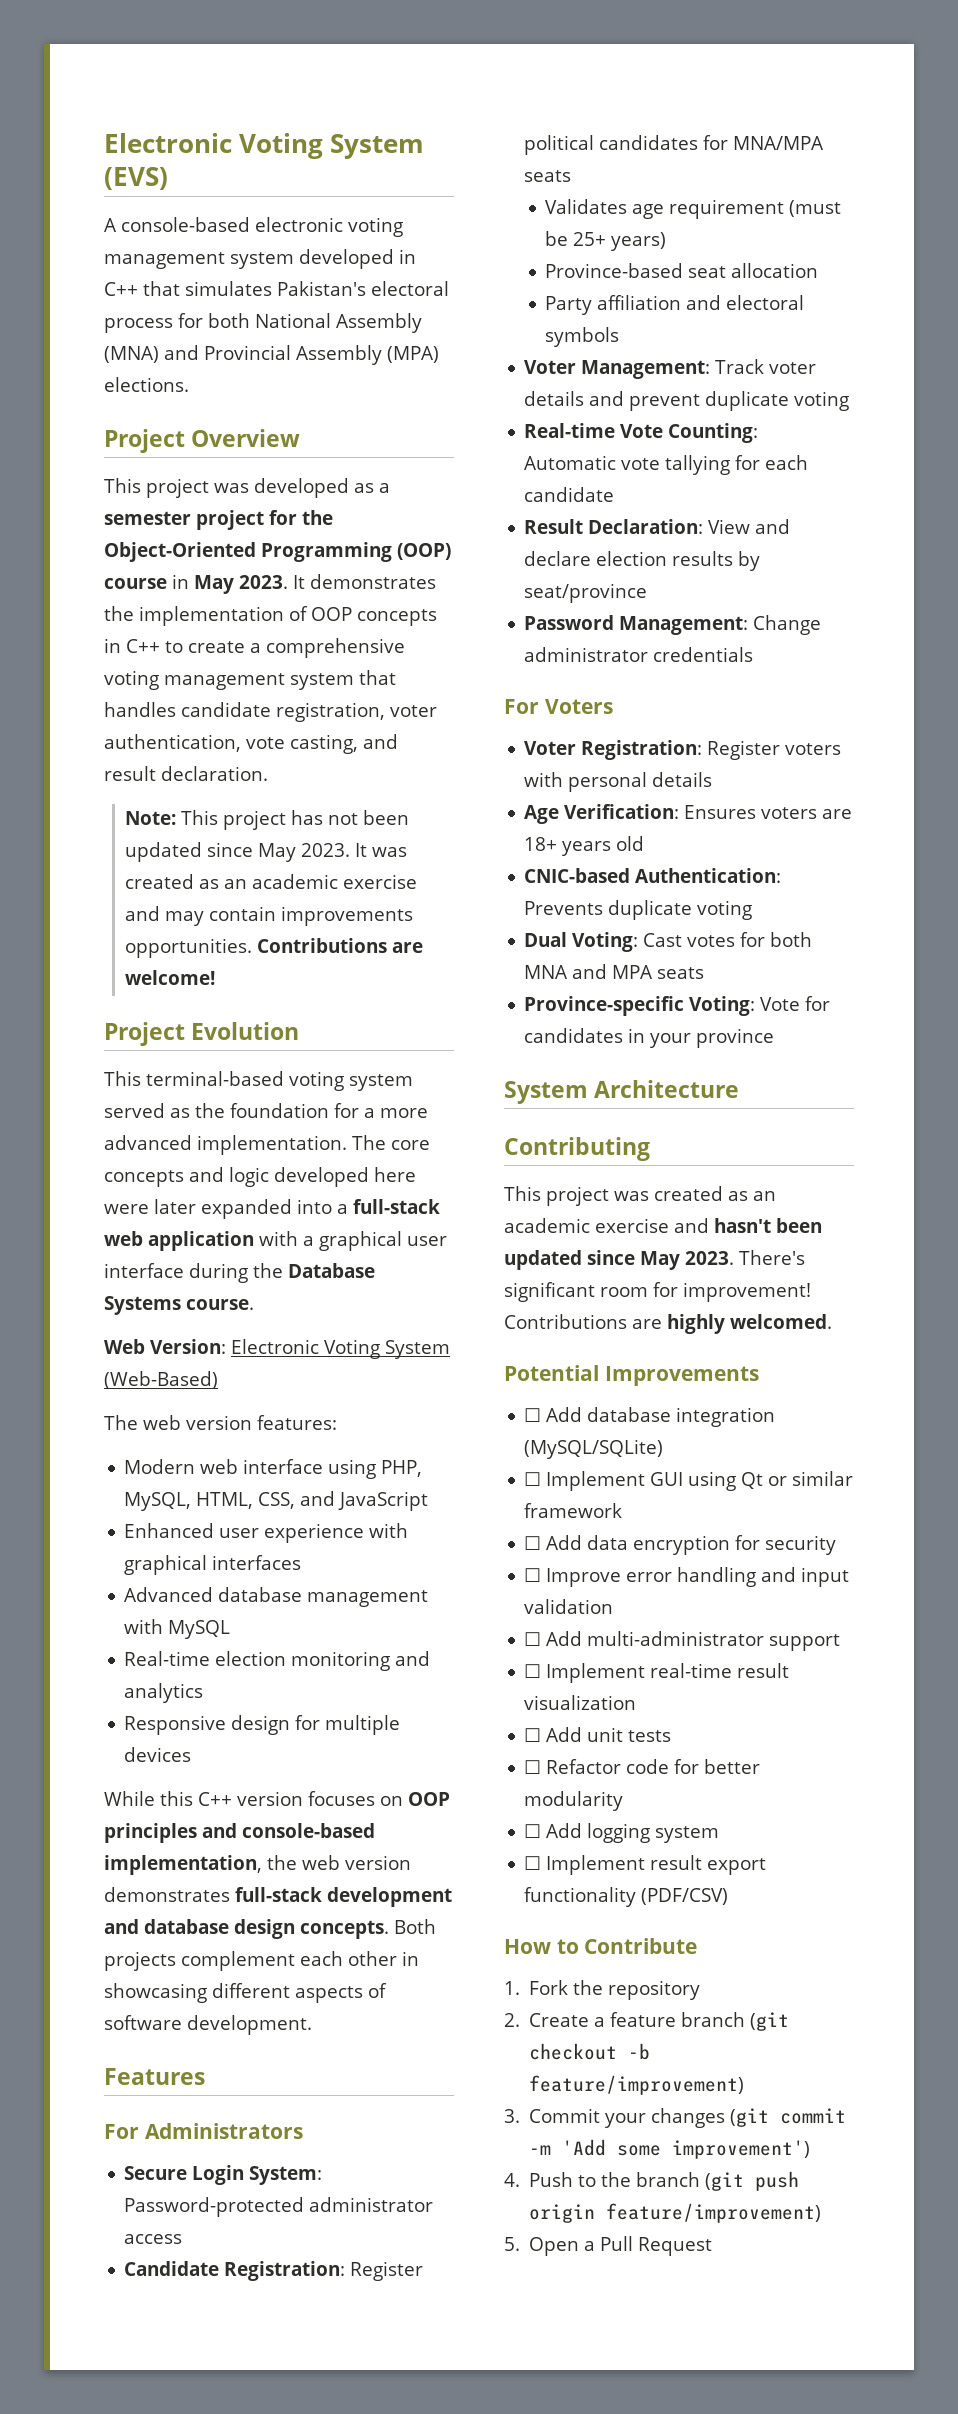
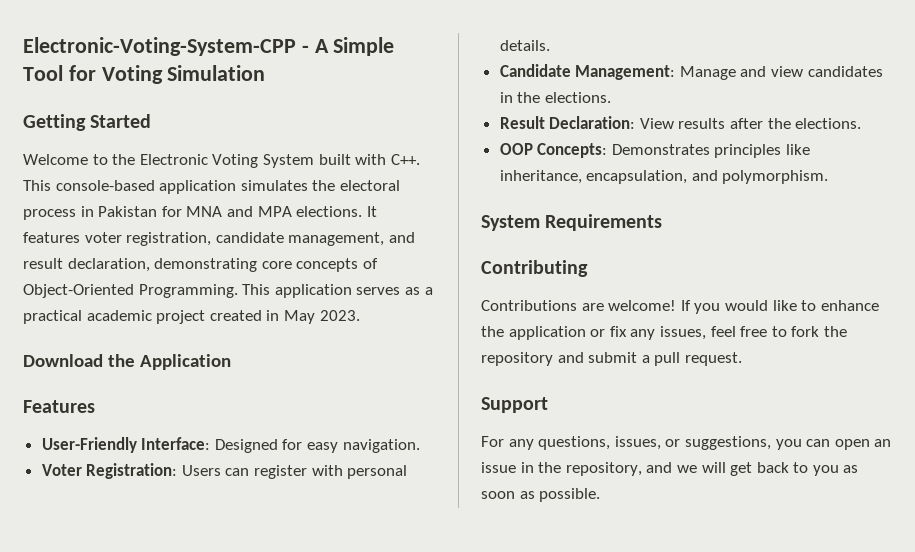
[104,133,425,159] [104,167,168,190] [104,217,403,237] [104,249,416,269] [104,281,449,296] [104,313,422,333] [104,345,439,365] [104,377,189,392] [104,429,301,453] [104,478,390,498] [104,510,333,530] [104,542,451,562] [104,574,436,594] [104,606,437,626] [104,638,405,658] [104,670,396,690] [104,702,437,722] [104,734,398,754] [104,766,268,781] [125,810,410,830] [125,842,408,862] [125,874,418,889] [125,906,414,926] [125,938,424,958] [125,970,216,985] [104,1022,300,1046] [104,1071,413,1091] [104,1103,428,1118] [104,1135,430,1155] [104,1167,416,1187] [104,1199,440,1219] [104,1231,447,1251] [104,1263,375,1283] [104,1296,254,1315] [104,1339,450,1359] [104,1371,218,1389] [104,1415,337,1430] [124,1459,423,1479] [124,1491,429,1511] [124,1523,409,1543] [124,1555,302,1575] [124,1587,429,1607] [124,1619,231,1639] [124,1651,431,1671] [124,1683,204,1703] [124,1715,401,1735] [124,1747,192,1762] [104,1791,450,1806] [104,1823,375,1843] [104,1855,411,1875] [104,1887,452,1907] [104,1919,436,1939] [104,1951,419,1971] [104,1983,387,2003] [104,2015,312,2035] [104,2068,205,2085] [104,2123,303,2139] [124,2165,323,2185] [124,2197,434,2217] [124,2234,183,2244] [124,2261,424,2281] [524,135,825,155] [524,170,572,182] [545,199,842,219] [545,231,667,251] [545,263,819,278] [545,295,805,315] [545,327,620,347] [524,359,817,379] [524,391,850,411] [524,423,759,443] [524,455,809,475] [524,487,615,502] [524,519,791,534] [524,551,761,571] [524,583,648,603] [524,615,822,635] [524,647,754,662] [504,699,613,714] [524,740,842,760] [524,772,713,792] [524,804,853,824] [524,836,645,856] [524,868,782,883] [524,900,753,920] [524,932,813,952] [524,964,705,979] [524,996,831,1016] [524,1028,775,1048] [504,1080,740,1104] Electronic Voting System (EVS) // A console-based electronic voting management system developed in C++ that simulates Pakistan's electoral process for both National Assembly (MNA) and Provincial Assembly (MPA) elections. // Project Overview // This project was developed as a semester project for the Object-Oriented Programming (OOP) course in May 2023. It demonstrates the implementation of OOP concepts in C++ to create a comprehensive voting management system that handles candidate registration, voter authentication, vote casting, and result declaration. // Note: This project has not been updated since May 2023. It was created as an academic exercise and may contain improvements opportunities. Contributions are welcome! // Project Evolution // This terminal-based voting system served as the foundation for a more advanced implementation. The core concepts and logic developed here were later expanded into a full-stack web application with a graphical user interface during the Database Systems course. // Web Version: Electronic Voting System (Web-Based) // The web version features: // Modern web interface using PHP, MySQL, HTML, CSS, and JavaScript // Enhanced user experience with graphical interfaces // Advanced database management with MySQL // Real-time election monitoring and analytics // Responsive design for multiple devices // While this C++ version focuses on OOP principles and console-based implementation, the web version demonstrates full-stack development and database design concepts. Both projects complement each other in showcasing different aspects of software development. // Features // For Administrators // Secure Login System: Password-protected administrator access // Candidate Registration: Register political candidates for MNA/MPA seats // Validates age requirement (must be 25+ years) // Province-based seat allocation // Party affiliation and electoral symbols // Voter Management: Track voter details and prevent duplicate voting // Real-time Vote Counting: Automatic vote tallying for each candidate // Result Declaration: View and declare election results by seat/province // Password Management: Change administrator credentials // For Voters // Voter Registration: Register voters with personal details // Age Verification: Ensures voters are 18+ years old // CNIC-based Authentication: Prevents duplicate voting // Dual Voting: Cast votes for both MNA and MPA seats // Province-specific Voting: Vote for candidates in your province // System Architecture -> [23,37,395,56] [23,65,266,84] [23,114,152,131] [23,154,420,168] [23,180,400,194] [23,206,377,220] [23,232,415,246] [23,258,378,272] [23,284,433,298] [23,310,360,324] [23,354,231,370] [23,400,95,413] [41,437,420,453] [41,463,408,479] [499,40,550,51] [499,64,883,80] [499,92,611,103] [499,116,862,129] [499,143,811,158] [499,170,829,184] [481,214,663,231] Electronic-Voting-System-CPP - A Simple Tool for Voting Simulation // Getting Started // Welcome to the Electronic Voting System built with C++. This console-based application simulates the electoral process in Pakistan for MNA and MPA elections. It features voter registration, candidate management, and result declaration, demonstrating core concepts of Object-Oriented Programming. This application serves as a practical academic project created in May 2023. // Download the Application // Features // User-Friendly Interface: Designed for easy navigation. // Voter Registration: Users can register with personal details. // Candidate Management: Manage and view candidates in the elections. // Result Declaration: View results after the elections. // OOP Concepts: Demonstrates principles like inheritance, encapsulation, and polymorphism. // System Requirements
[504,1186,776,1206] [504,1218,822,1233] [504,1250,805,1270] [504,1282,811,1302] [504,1314,832,1334] [504,1365,759,1386] [524,1407,776,1427] [524,1439,664,1459] [524,1471,854,1491] [524,1503,623,1518] [524,1535,837,1555] [524,1567,850,1587] [524,1599,614,1614] [524,1631,841,1651] [524,1663,790,1683] [524,1695,637,1710] [524,1727,672,1742] [524,1759,761,1774] [524,1791,624,1811] [524,1823,720,1843] [524,1855,767,1875] [524,1887,729,1907] [504,1938,698,1954] [504,1980,701,2000] [504,2012,790,2031] [529,2043,651,2060] [529,2075,745,2095] [504,2108,847,2128] [529,2139,811,2159] [504,2171,800,2191] [529,2203,822,2223] [504,2236,713,2256] This project was created as an academic exercise and hasn't been updated since May 2023. There's significant room for improvement! Contributions are highly welcomed. // Potential Improvements // ☐ Add database integration (MySQL/SQLite) // ☐ Implement GUI using Qt or similar framework // ☐ Add data encryption for security // ☐ Improve error handling and input validation // ☐ Add multi-administrator support // ☐ Implement real-time result visualization // ☐ Add unit tests // ☐ Refactor code for better modularity // ☐ Add logging system // ☐ Implement result export functionality (PDF/CSV) // How to Contribute // 1. Fork the repository // 2. Create a feature branch (git checkout -b feature/improvement) // 3. Commit your changes (git commit -m 'Add some improvement') // 4. Push to the branch (git push origin feature/improvement) // 5. Open a Pull Request -> [481,300,879,314] [481,326,847,340] [481,352,742,366] [481,397,548,413] [481,436,892,450] [481,462,859,476] [481,488,601,502] Contributions are welcome! If you would like to enhance the application or fix any issues, feel free to fork the repository and submit a pull request. // Support // For any questions, issues, or suggestions, you can open an issue in the repository, and we will get back to you as soon as possible.

